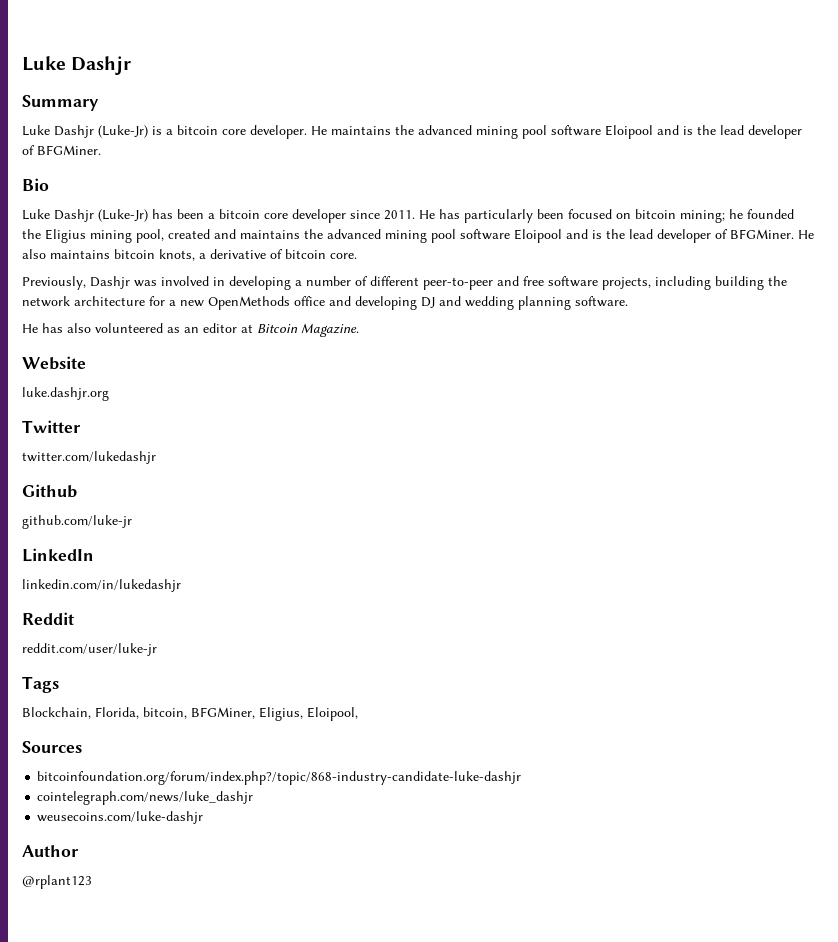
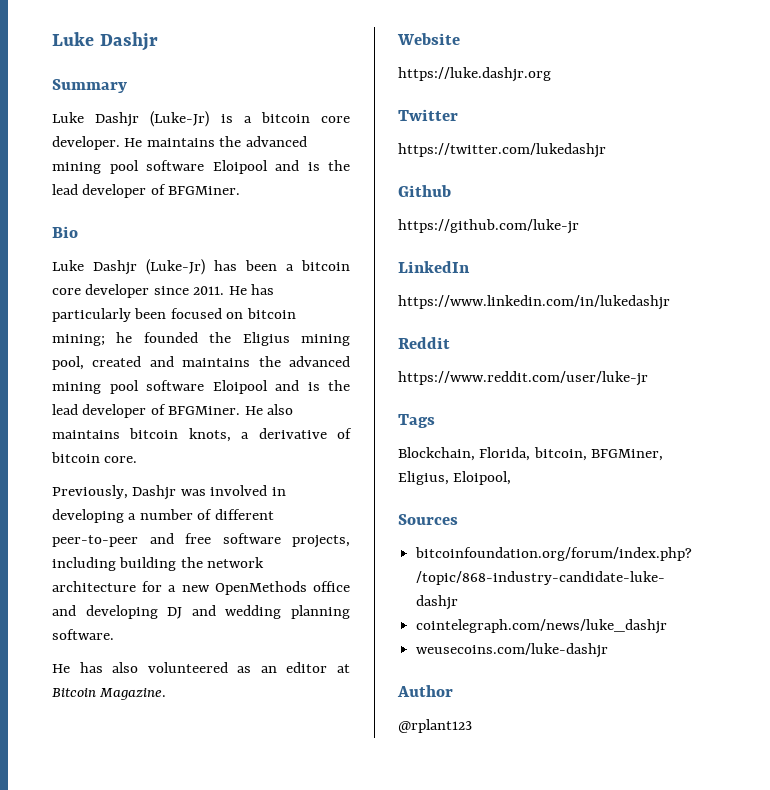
[22,387,109,401] luke.dashjr.org -> [398,67,551,82] https://luke.dashjr.org
[22,451,156,464] twitter.com/lukedashjr -> [398,143,606,158] https://twitter.com/lukedashjr
[22,515,132,529] github.com/luke-jr -> [398,219,579,234] https://github.com/luke-jr
[22,579,181,592] linkedin.com/in/lukedashjr -> [398,295,670,310] https://www.linkedin.com/in/lukedashjr
[22,643,157,656] reddit.com/user/luke-jr -> [398,371,648,386] https://www.reddit.com/user/luke-jr

